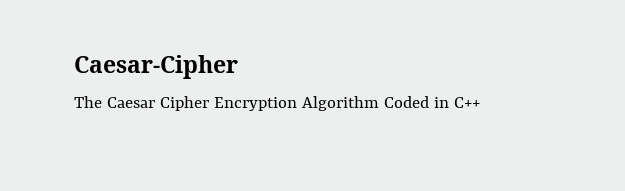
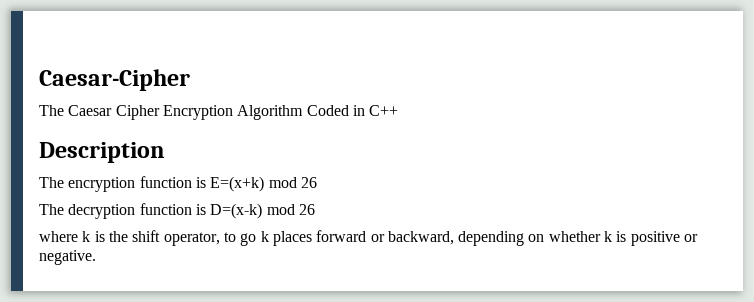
(480, 102) none -> [39,142,165,163] [39,176,317,192] [39,203,315,219] [39,230,699,246] [39,250,96,265] // Description // The encryption function is E=(x+k) mod 26 // The decryption function is D=(x-k) mod 26 // where k is the shift operator, to go k places forward or backward, depending on whether k is positive or negative.

